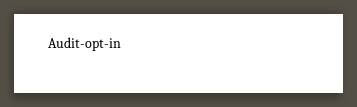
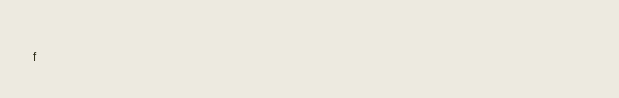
[48,37,121,51] Audit-opt-in -> [33,52,37,61] f

